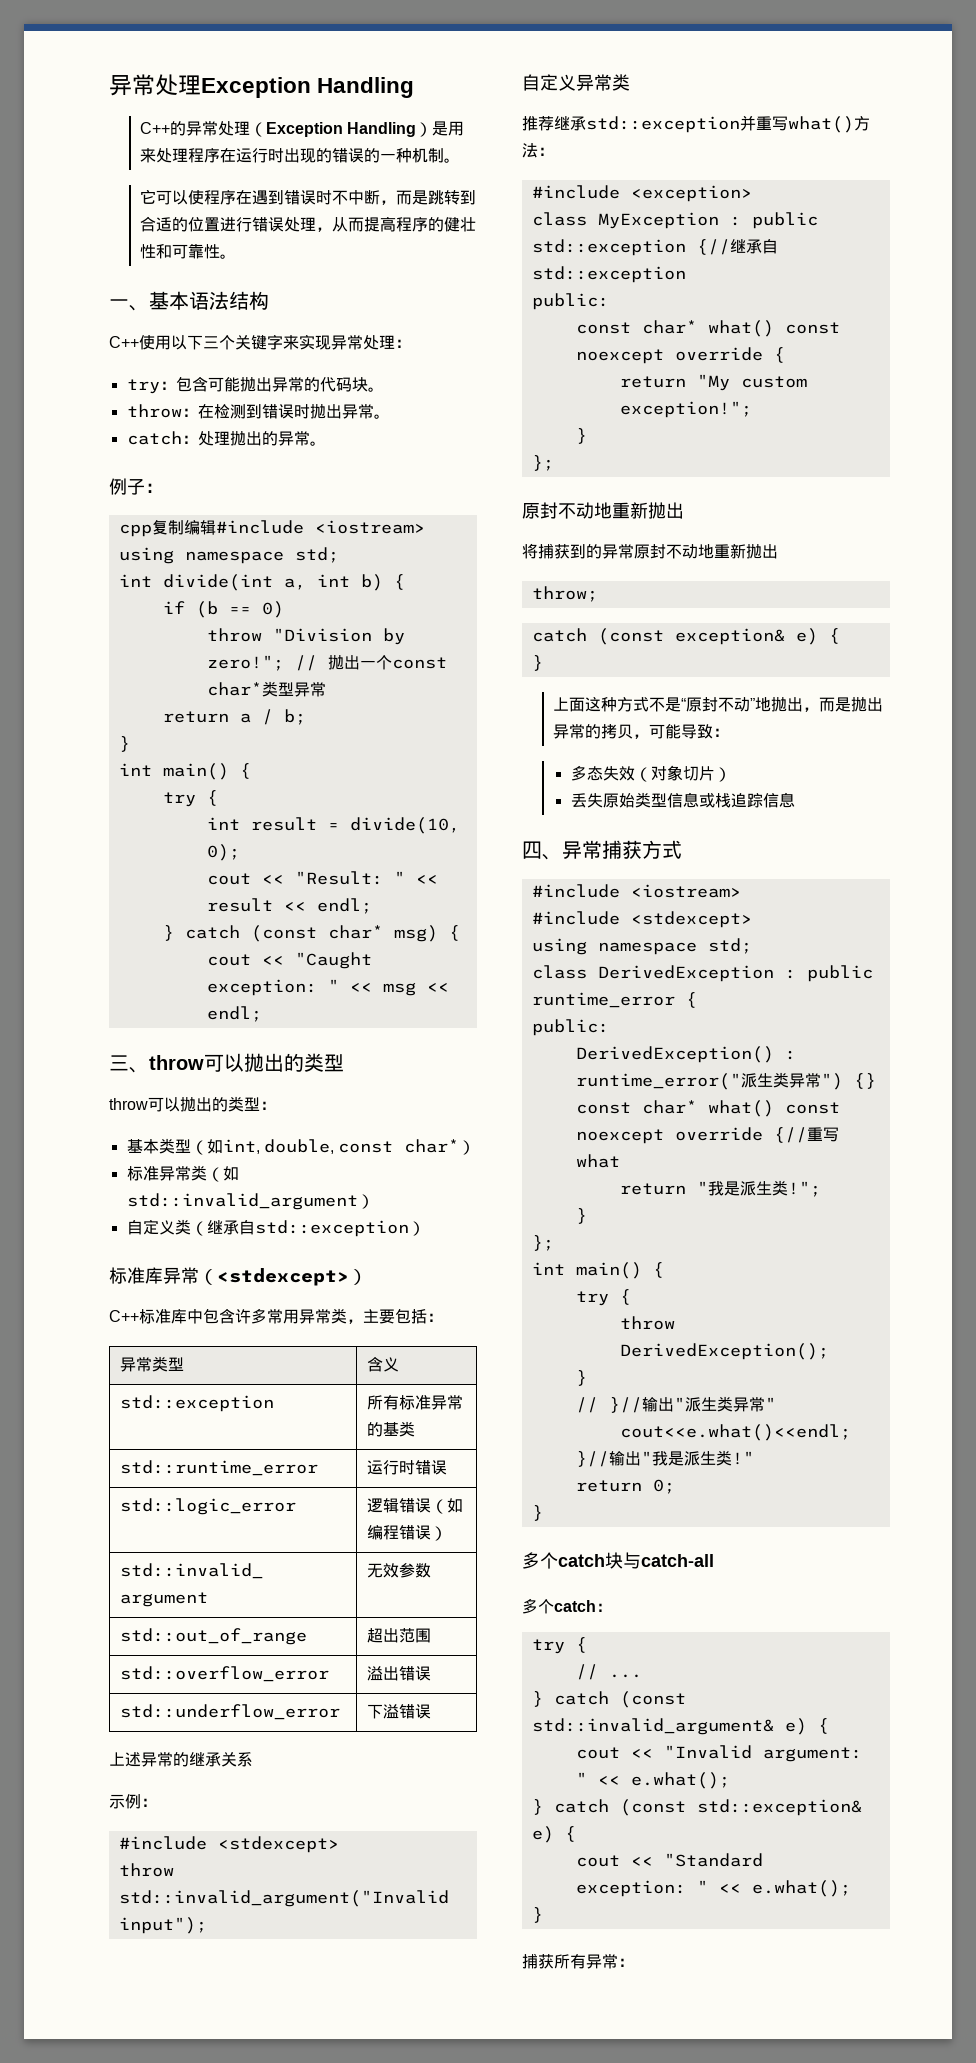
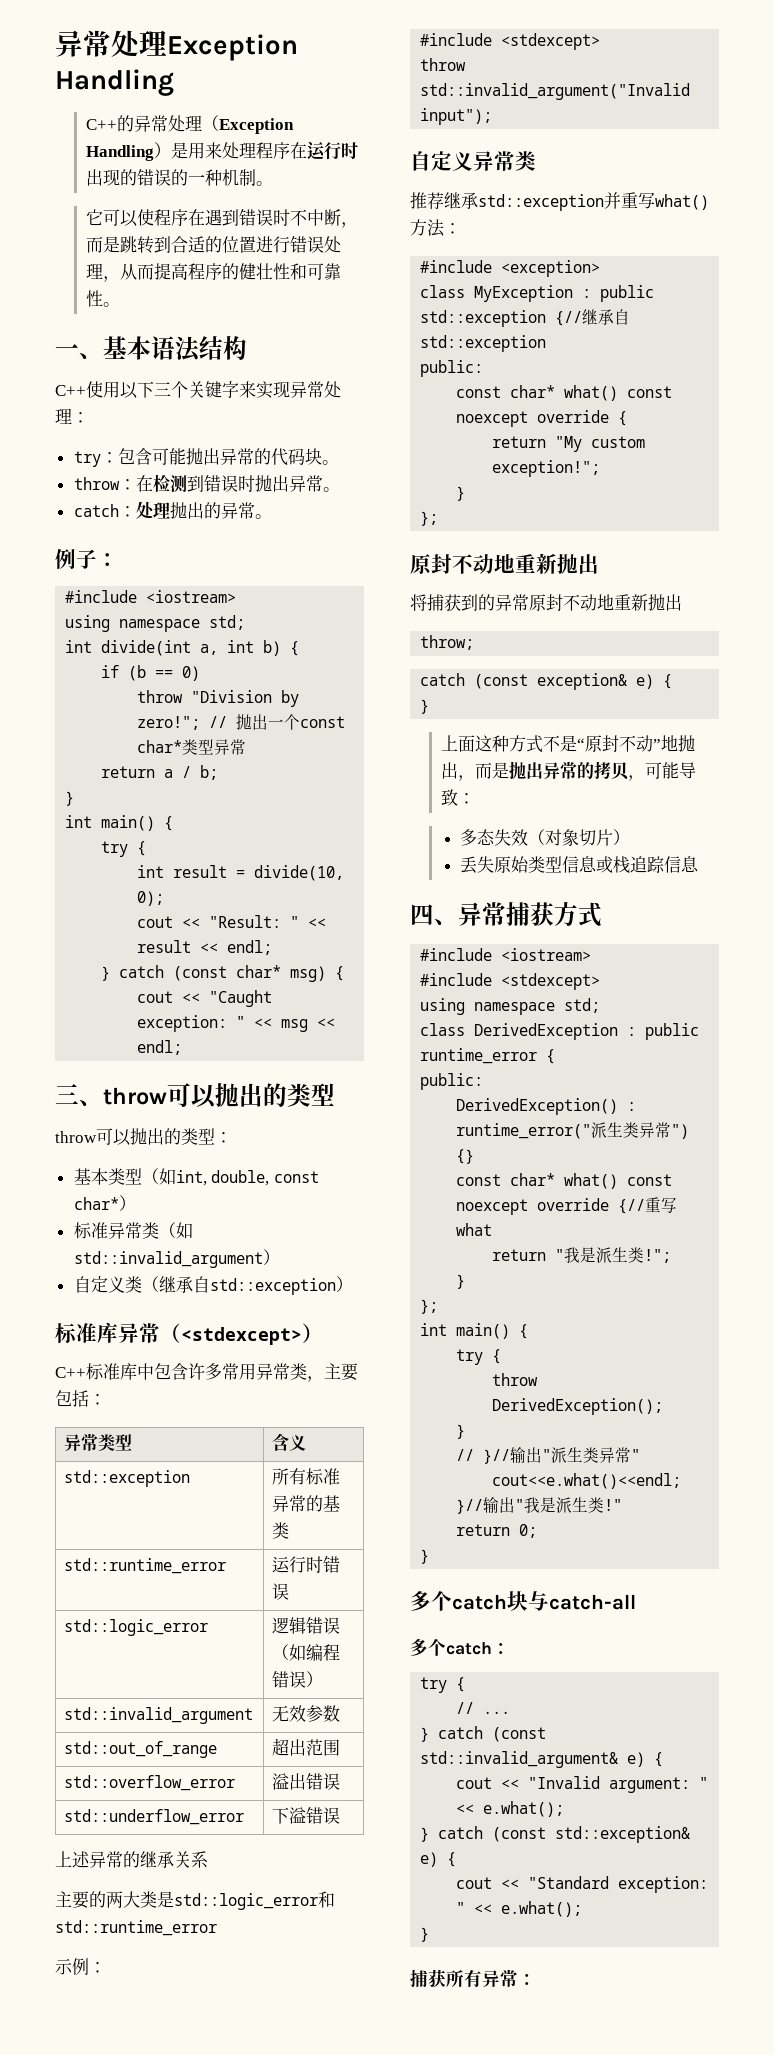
[118,520,216,537] cpp复制编辑 -> (118, 560) none
(253, 1759) none -> [55,1891,335,1910] [55,1920,217,1936] // 主要的两大类是std::logic_error和std::runtime_error

